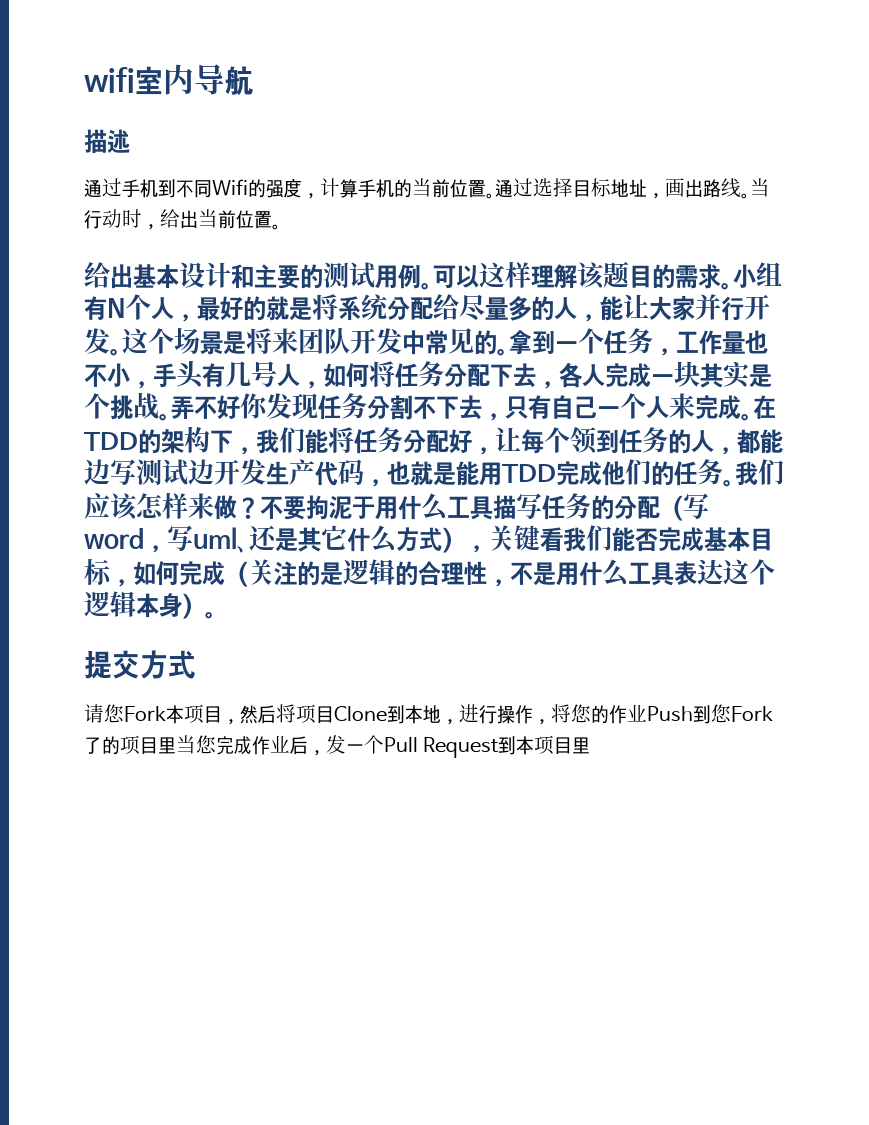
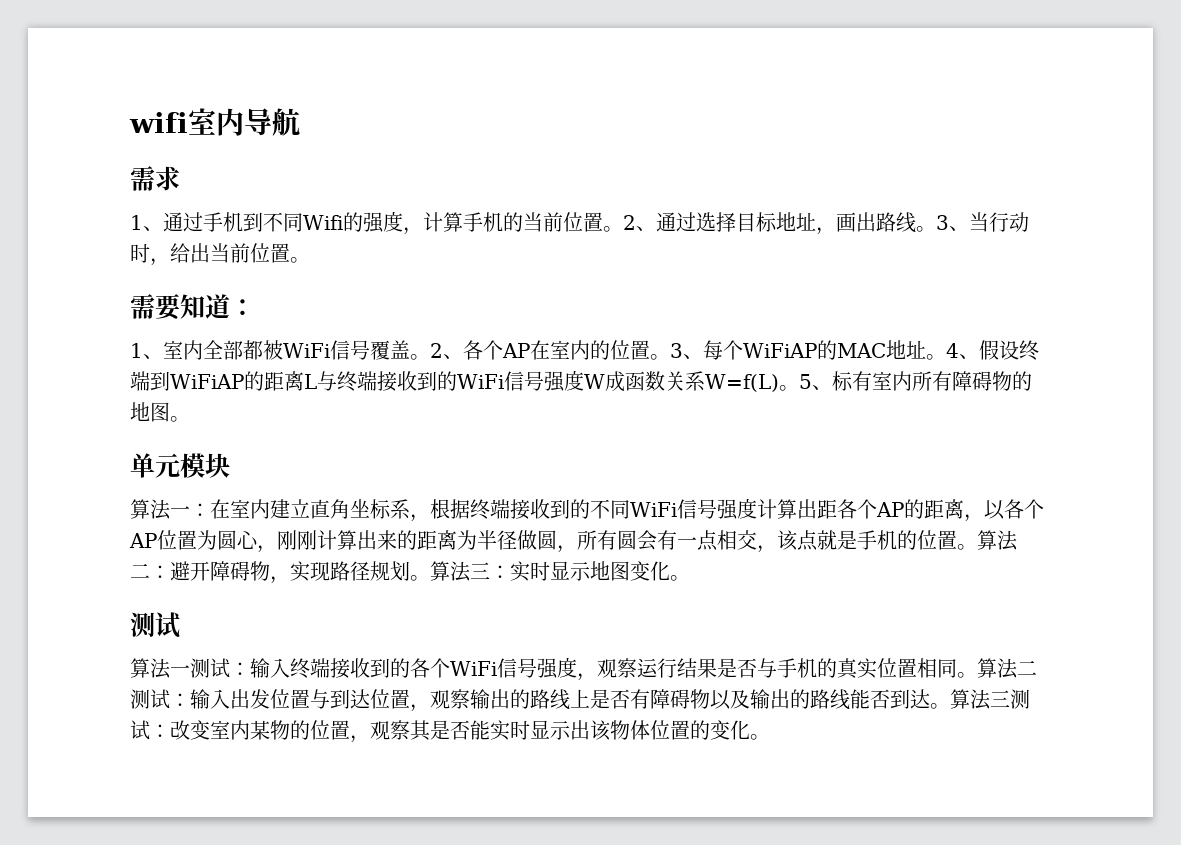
[84,129,130,153] 描述 // -> [130,166,180,191] [130,215,163,231] 需求 // 1、
(495, 196) none -> [623,215,656,231] 2、
(750, 196) none -> [936,215,969,231] 3、
[84,261,782,290] [84,294,770,322] [84,327,768,356] [84,360,772,389] [84,393,776,421] [84,426,783,455] [84,459,784,487] [84,492,709,521] [84,525,773,553] [84,558,775,587] [84,591,217,619] [84,650,196,679] [84,704,773,725] [84,735,591,758] 给出基本设计和主要的测试用例。可以这样理解该题目的需求。小组有N个人，最好的就是将系统分配给尽量多的人，能让大家并行开发。这个场景是将来团队开发中常见的。拿到一个任务，工作量也不小，手头有几号人，如何将任务分配下去，各人完成一块其实是个挑战。弄不好你发现任务分割不下去，只有自己一个人来完成。在TDD的架构下，我们能将任务分配好，让每个领到任务的人，都能边写测试边开发生产代码，也就是能用TDD完成他们的任务。我们应该怎样来做？不要拘泥于用什么工具描写任务的分配（写word，写uml、还是其它什么方式），关键看我们能否完成基本目标，如何完成（关注的是逻辑的合理性，不是用什么工具表达这个逻辑本身）。 // 提交方式 // 请您Fork本项目，然后将项目Clone到本地，进行操作，将您的作业Push到您Fork了的项目里当您完成作业后，发一个Pull Request到本项目里 -> [130,294,255,320] [130,340,1039,361] [130,370,1032,392] [130,402,190,422] [130,453,230,478] [130,498,1044,522] [129,530,1018,553] [130,561,690,584] [130,612,180,638] [130,657,1037,681] [130,689,1030,712] [130,720,770,743] 需要知道： // 1、室内全部都被WiFi信号覆盖。2、各个AP在室内的位置。3、每个WiFiAP的MAC地址。4、假设终端到WiFiAP的距离L与终端接收到的WiFi信号强度W成函数关系W=f(L)。5、标有室内所有障碍物的地图。 // 单元模块 // 算法一：在室内建立直角坐标系，根据终端接收到的不同WiFi信号强度计算出距各个AP的距离，以各个AP位置为圆心，刚刚计算出来的距离为半径做圆，所有圆会有一点相交，该点就是手机的位置。算法二：避开障碍物，实现路径规划。算法三：实时显示地图变化。 // 测试 // 算法一测试：输入终端接收到的各个WiFi信号强度，观察运行结果是否与手机的真实位置相同。算法二测试：输入出发位置与到达位置，观察输出的路线上是否有障碍物以及输出的路线能否到达。算法三测试：改变室内某物的位置，观察其是否能实时显示出该物体位置的变化。

